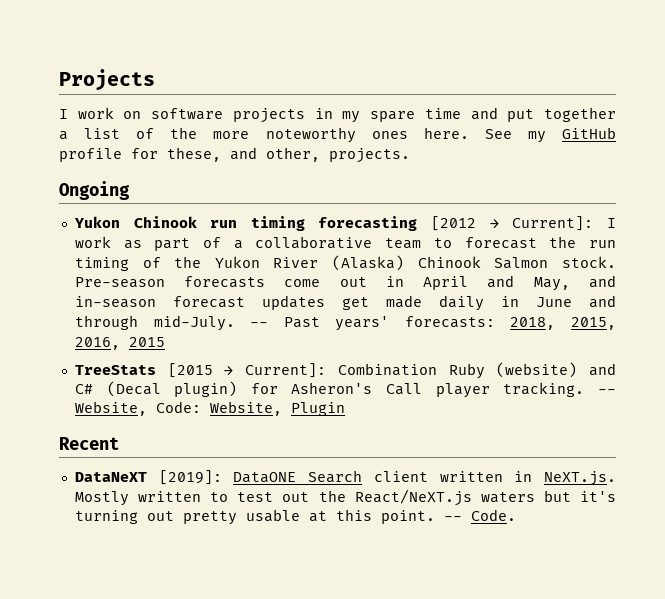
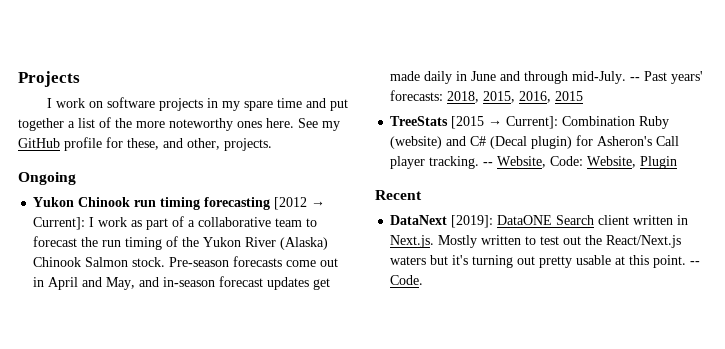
[74,472,147,482] DataNeXT -> [390,215,448,225] DataNext
[544,471,616,486] NeXT.js. -> [390,235,435,248] Next.js.
[354,489,472,506] React/NeXT.js -> [606,235,682,248] React/Next.js

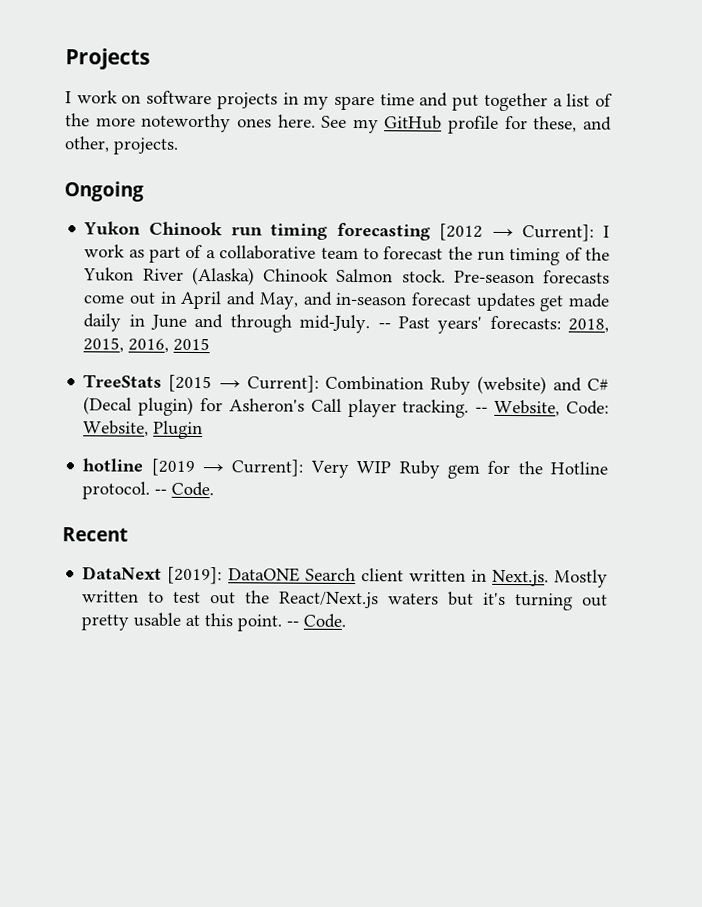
(678, 162) none -> [82,458,608,479] [82,481,215,500] // hotline [2019 → Current]: Very WIP Ruby gem for the Hotline protocol. -- Code.

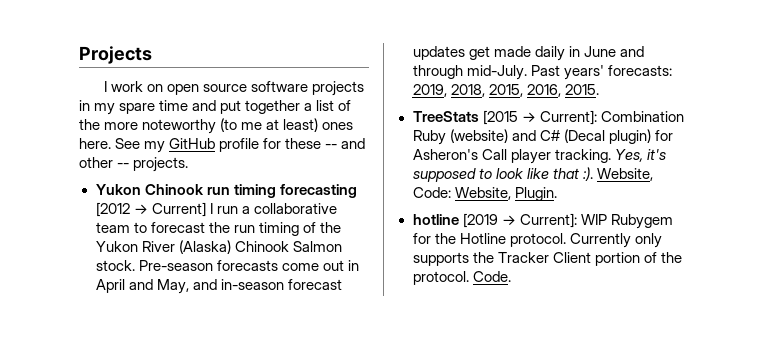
(142, 99) none -> [166,84,247,95] open source
(232, 123) none -> [220,118,319,132] (to me at least)
[533,116,612,133] [64,136,110,153] these, and other, -> [285,138,366,149] [79,157,130,168] these -- and other --
[64,181,144,202] // Ongoing -> (189, 164) none
[522,224,610,242] [84,244,204,263] Current]: I work as part of -> [151,202,238,217] Current] I run
[377,322,391,329] -- -> (527, 72) none
(561, 322) none -> [412,84,447,97] 2019,
[173,337,211,352] 2015 -> [564,84,599,95] 2015.
[475,406,489,413] -- -> [614,149,666,162] [412,167,593,182] Yes, it's supposed to look like that :).
[153,420,204,440] Plugin -> [514,187,557,201] Plugin.
[309,460,608,479] [82,481,215,500] [62,527,128,542] [82,566,608,588] [82,590,608,611] [81,612,300,632] Very WIP Ruby gem for the Hotline protocol. -- Code. // Recent // DataNext [2019]: DataONE Search client written in Next.js. Mostly written to test out the React/Next.js waters but it's turning out pretty usable at this point. -- -> [580,214,673,229] [412,233,662,248] [412,252,682,266] [412,271,469,285] WIP Rubygem for the Hotline protocol. Currently only supports the Tracker Client portion of the protocol.

